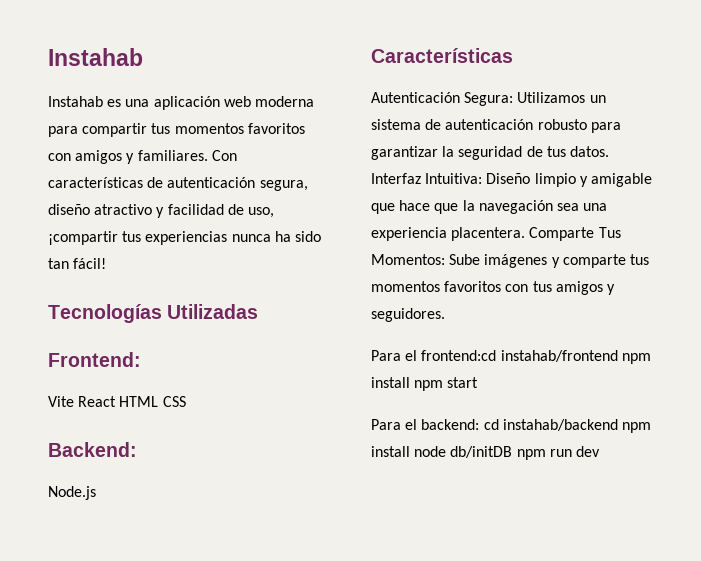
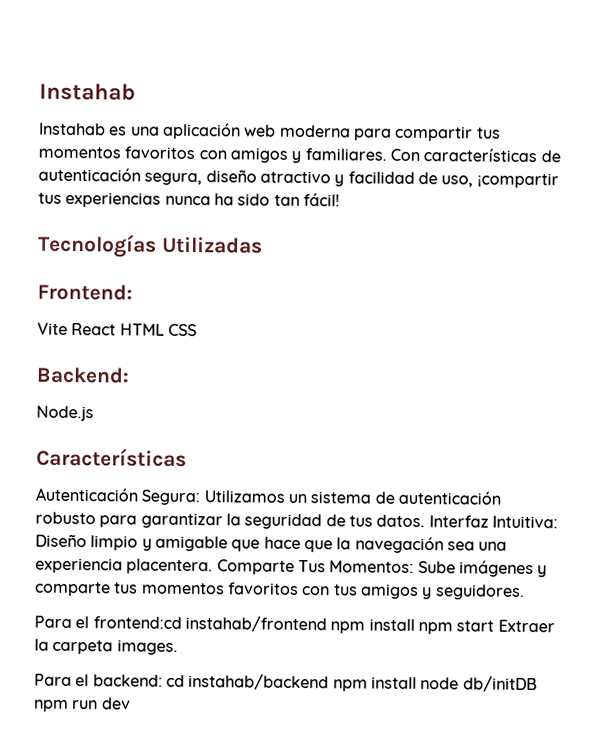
(479, 382) none -> [497,619,555,633] [34,638,178,655] Extraer la carpeta images.

